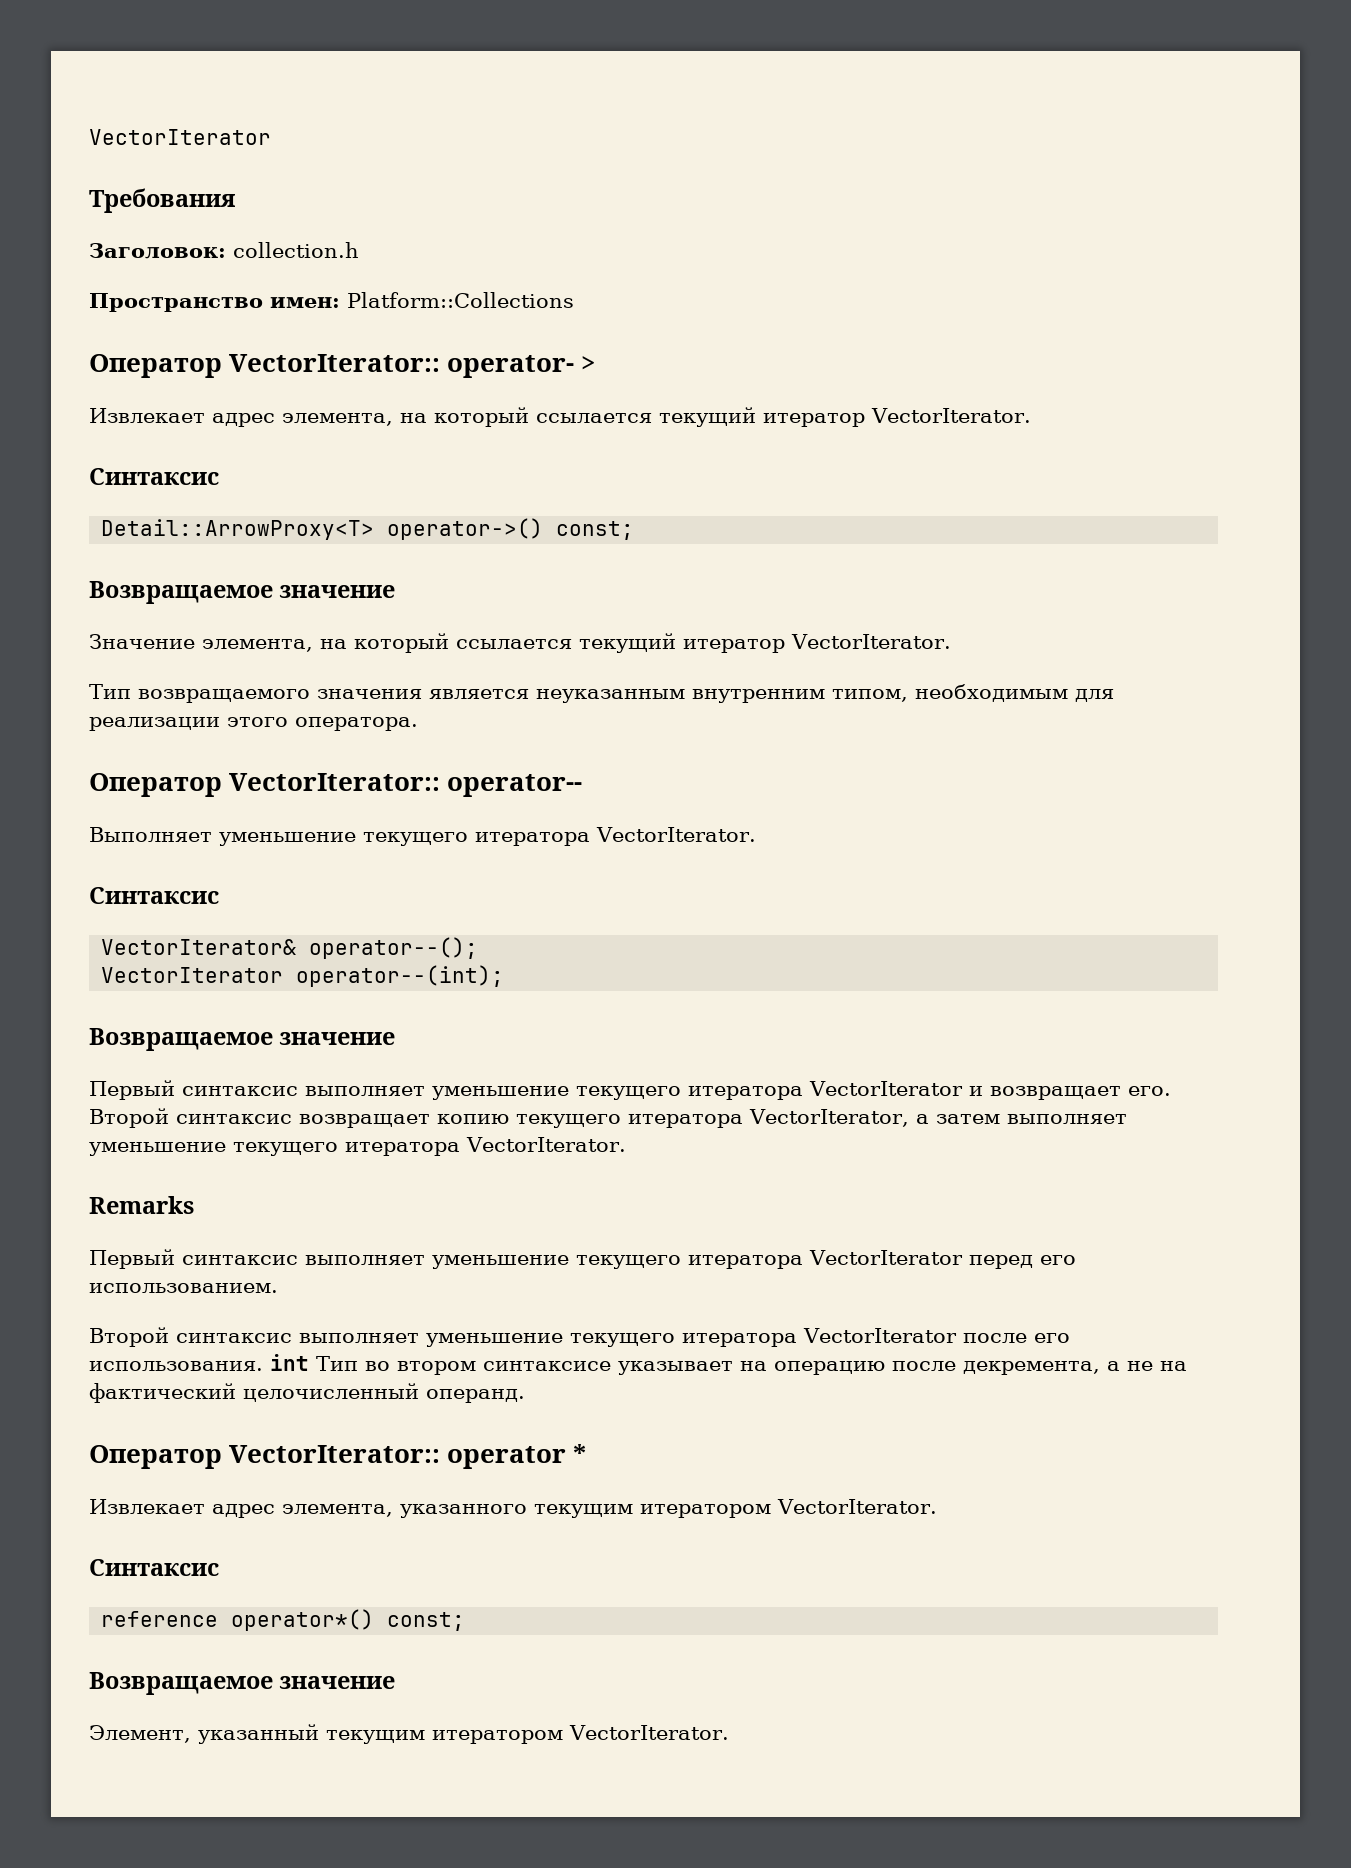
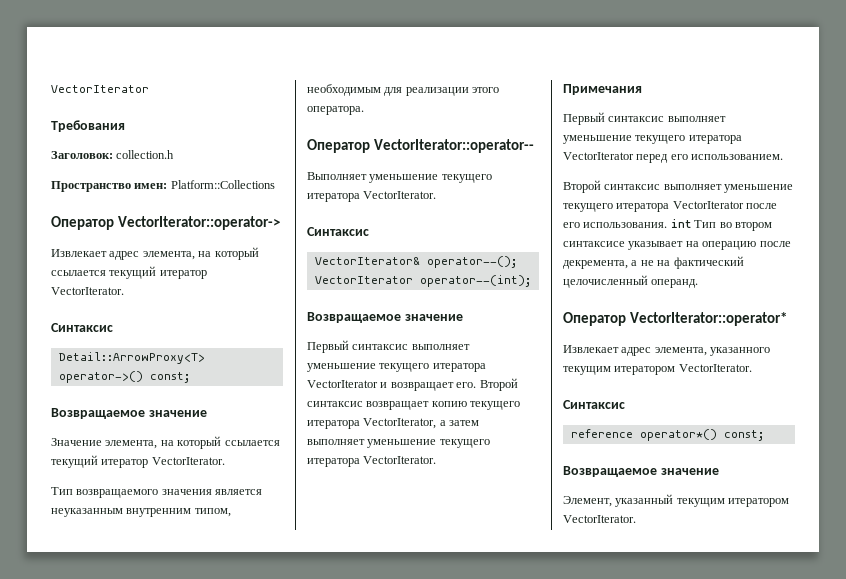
[229,354,597,378] VectorIterator:: operator- > -> [117,216,280,230] VectorIterator::operator->
[229,773,583,797] VectorIterator:: operator-- -> [373,139,534,153] VectorIterator::operator--
[89,1196,194,1214] Remarks -> [563,84,642,95] Примечания
[229,1444,587,1469] VectorIterator:: operator * -> [629,312,787,326] VectorIterator::operator*

